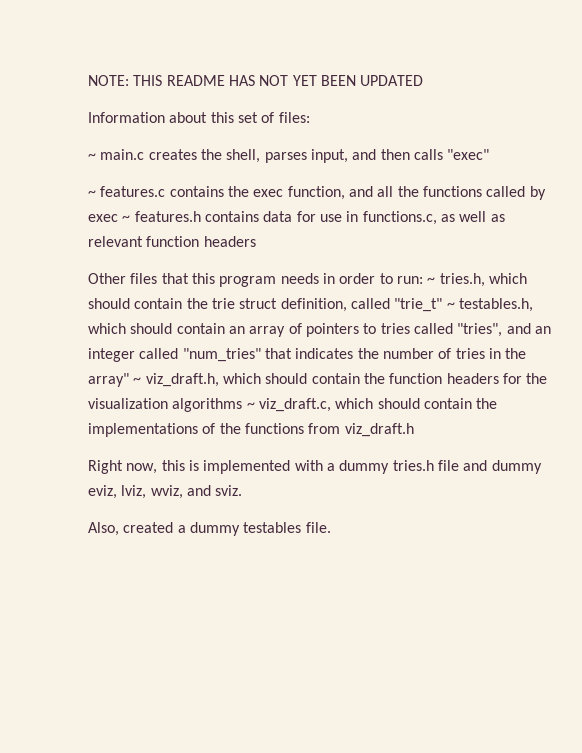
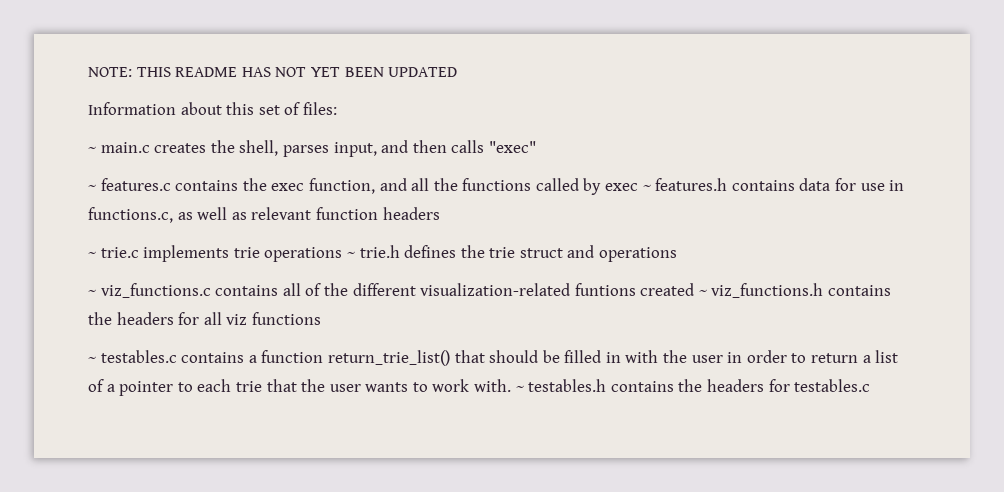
[88,273,527,287] [88,298,533,312] [88,323,551,337] [88,348,527,362] [88,373,548,387] [88,398,498,412] [88,423,414,437] [88,460,542,474] [88,485,243,499] [88,522,331,536] Other files that this program needs in order to run: ~ tries.h, which should contain the trie struct definition, called "trie_t" ~ testables.h, which should contain an array of pointers to tries called "tries", and an integer called "num_tries" that indicates the number of tries in the array" ~ viz_draft.h, which should contain the function headers for the visualization algorithms ~ viz_draft.c, which should contain the implementations of the functions from viz_draft.h // Right now, this is implemented with a dummy tries.h file and dummy eviz, lviz, wviz, and sviz. // Also, created a dummy testables file. -> [88,245,678,262] [88,283,892,298] [88,312,321,325] [88,350,899,366] [88,379,871,396] ~ trie.c implements trie operations ~ trie.h defines the trie struct and operations // ~ viz_functions.c contains all of the different visualization-related funtions created ~ viz_functions.h contains the headers for all viz functions // ~ testables.c contains a function return_trie_list() that should be filled in with the user in order to return a list of a pointer to each trie that the user wants to work with. ~ testables.h contains the headers for testables.c

